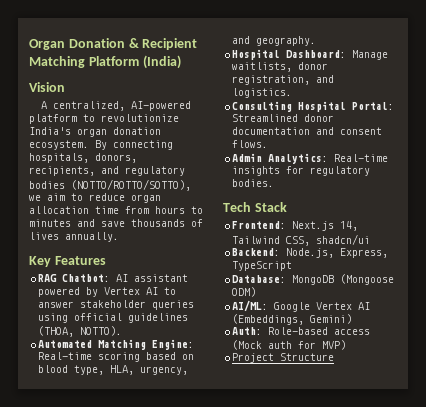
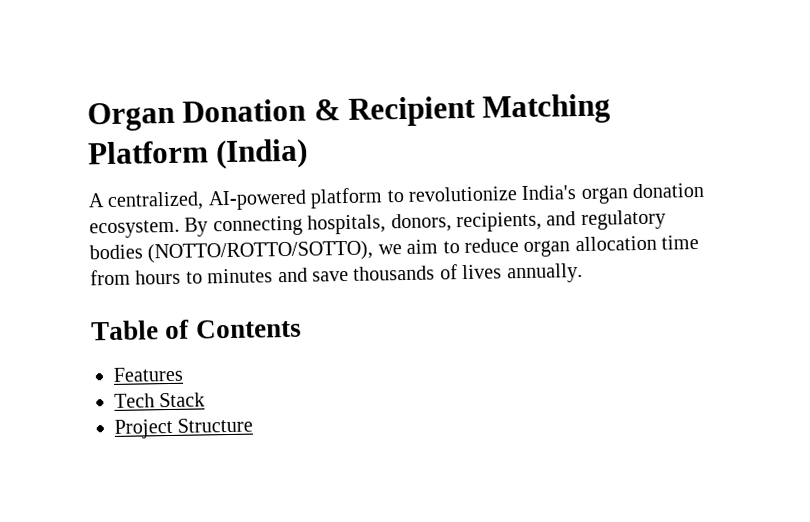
[29,82,65,92] // Vision -> (309, 154) none
[29,256,106,267] [38,274,189,282] [38,287,177,297] [38,300,195,310] [38,313,189,323] [38,326,123,337] [38,339,195,350] [38,352,195,362] [38,365,189,375] [232,36,317,46] [232,49,389,60] [232,62,329,72] [232,75,335,85] [232,88,293,98] [232,101,395,112] [232,114,335,122] [232,127,383,135] [232,140,269,148] [232,153,389,164] [232,166,371,176] [232,179,275,187] [223,202,287,212] [232,221,359,231] [232,234,371,246] [232,248,389,258] [232,261,293,271] [232,274,395,285] [232,287,257,297] [232,300,371,312] [232,314,353,325] [232,327,371,335] [232,340,347,350] Key Features // RAG Chatbot: AI assistant powered by Vertex AI to answer stakeholder queries using official guidelines (THOA, NOTTO). // Automated Matching Engine: Real-time scoring based on blood type, HLA, urgency, and geography. // Hospital Dashboard: Manage waitlists, donor registration, and logistics. // Consulting Hospital Portal: Streamlined donor documentation and consent flows. // Admin Analytics: Real-time insights for regulatory bodies. // Tech Stack // Frontend: Next.js 14, Tailwind CSS, shadcn/ui // Backend: Node.js, Express, TypeScript // Database: MongoDB (Mongoose ODM) // AI/ML: Google Vertex AI (Embeddings, Gemini) // Auth: Role-based access (Mock auth for MVP) -> [90,318,302,341] [113,366,183,382] [114,392,206,408] Table of Contents // Features // Tech Stack

